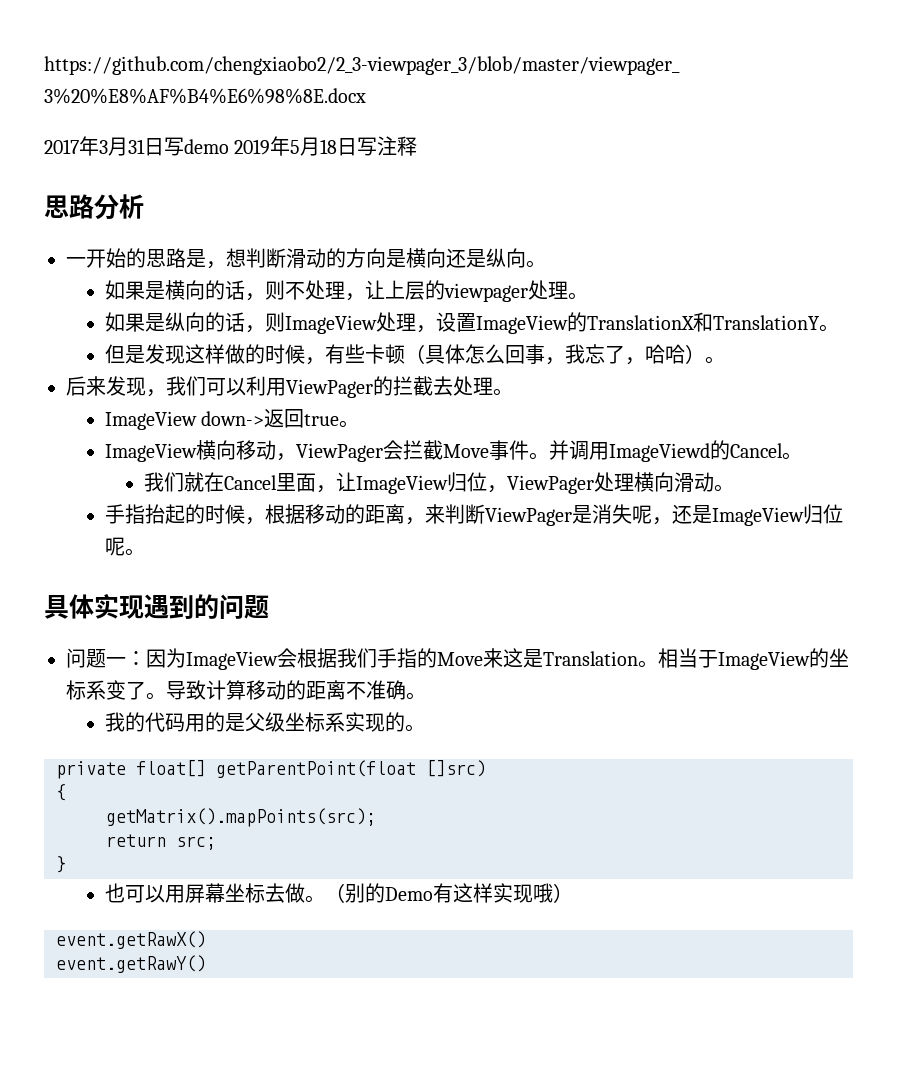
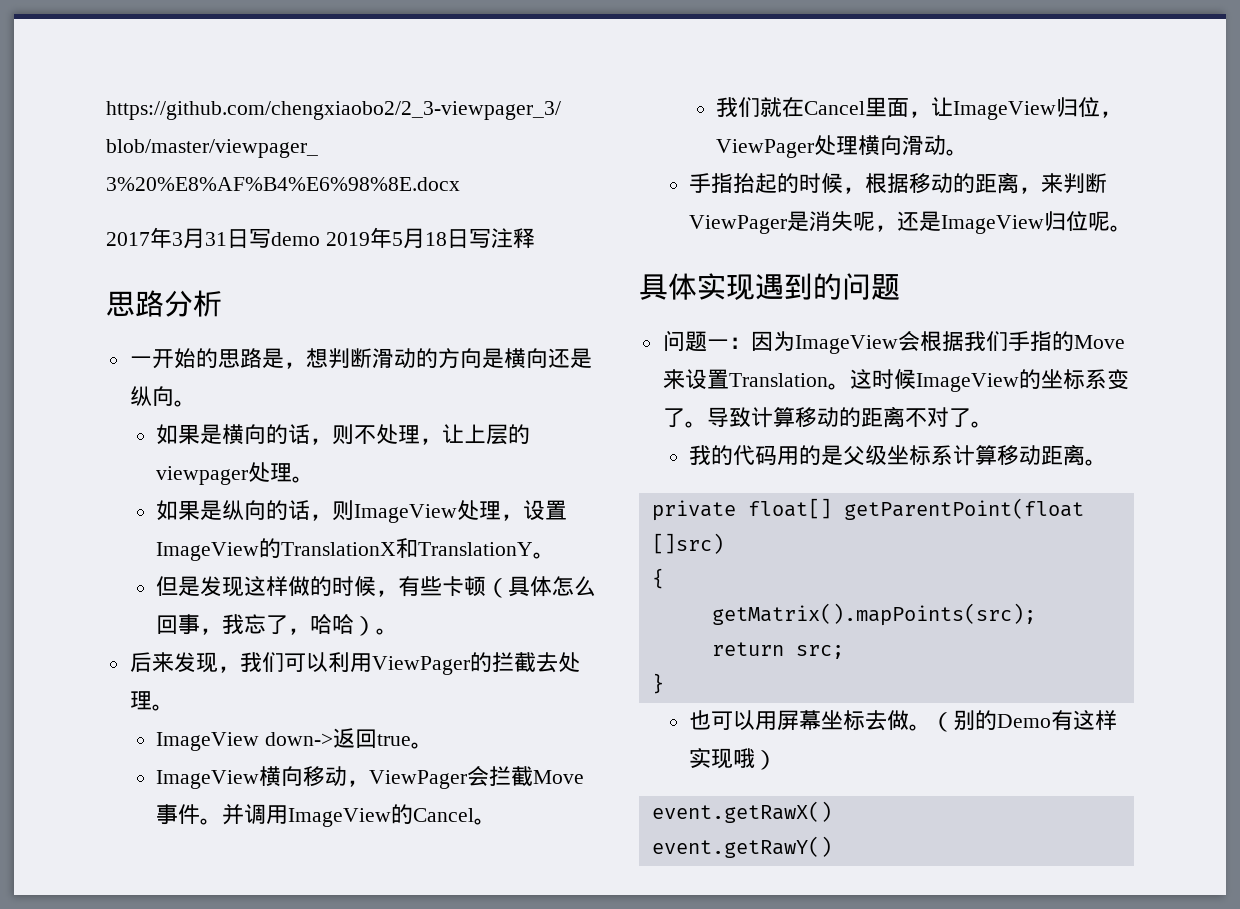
[608,443,710,462] ImageViewd -> [288,808,392,827] ImageView
[503,648,718,668] 这是Translation。相当于 -> [684,369,916,390] 设置Translation。这时候
[366,680,406,700] 准确 -> [926,407,971,428] 对了
[344,712,405,732] 实现的 -> [953,444,1086,466] 计算移动距离

